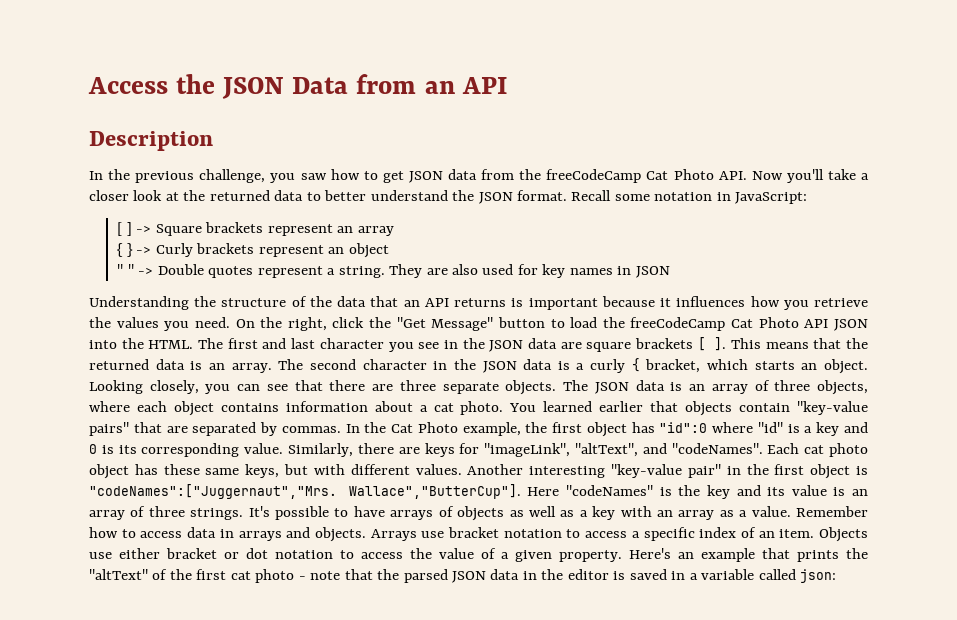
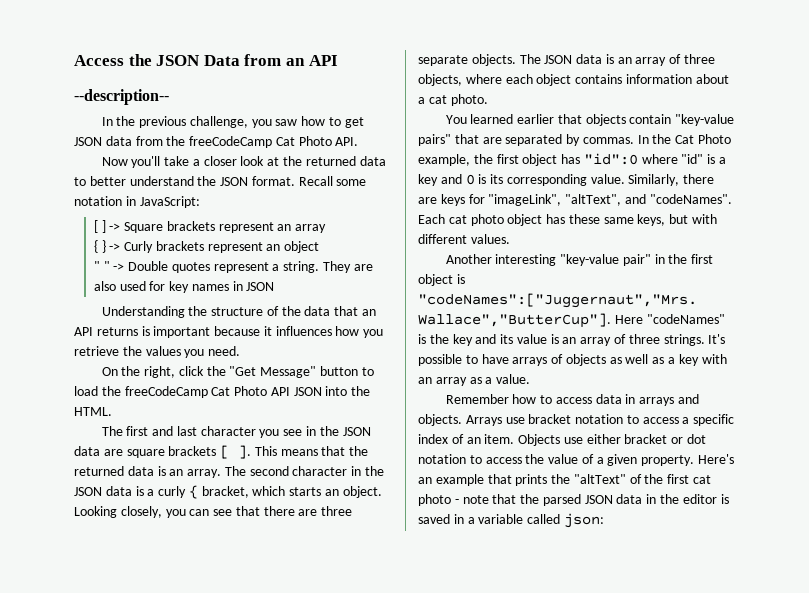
[89,131,213,151] Description -> [74,89,169,105] --description--
(747, 175) none -> (359, 141) //
(230, 322) none -> (241, 351) //
(194, 344) none -> (112, 411) //
(504, 408) none -> (488, 100) //
(462, 469) none -> (510, 239) //
(791, 511) none -> (531, 379) //

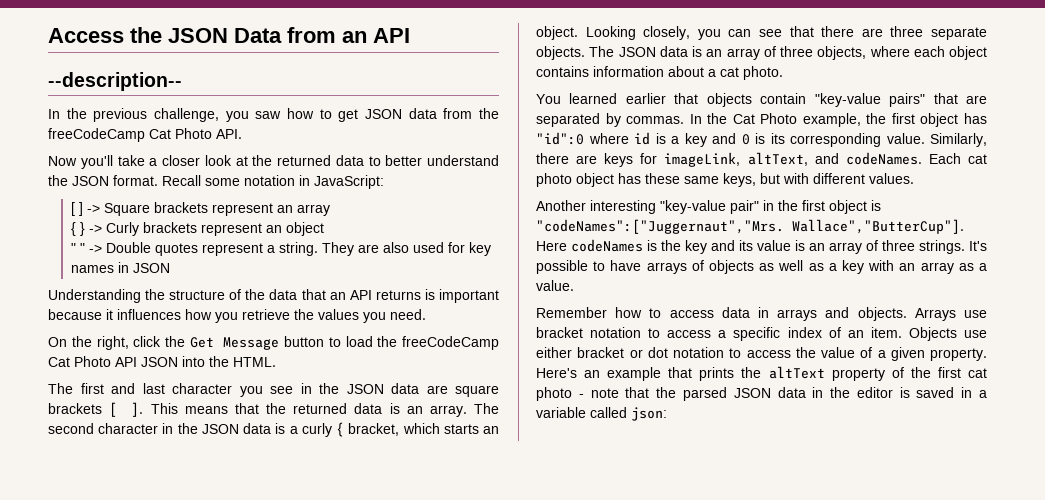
[229,366,317,378] "Get Message" -> [189,337,280,350] Get Message
[681,154,704,164] "id" -> [634,132,650,145] id
[488,194,732,206] "imageLink", "altText", and "codeNames". -> [664,152,922,167] imageLink, altText, and codeNames.
[646,314,725,324] "codeNames" -> [571,239,643,252] codeNames
[573,474,626,484] "altText" -> [768,366,885,381] altText property

